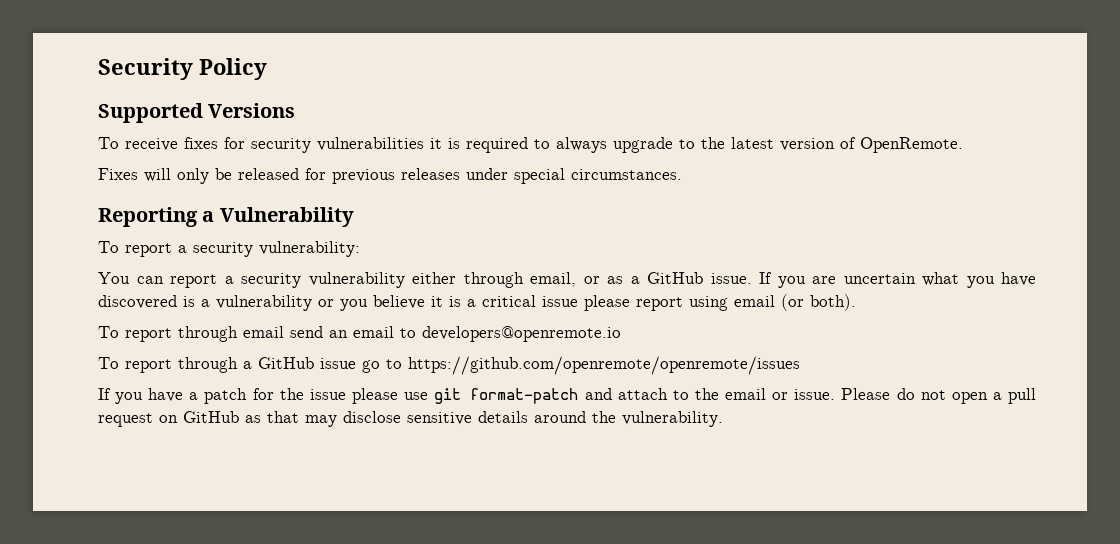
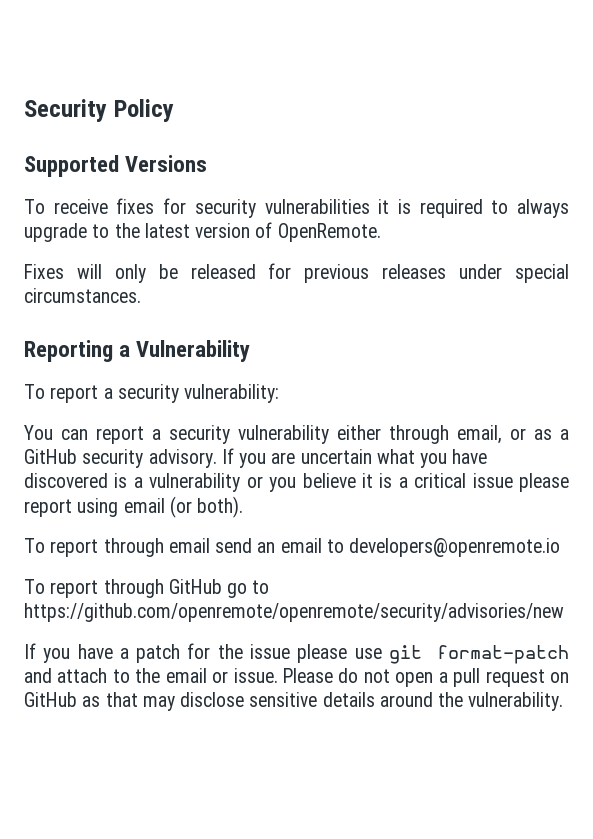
[710,273,752,284] issue. -> [82,449,217,468] security advisory.
[243,357,356,369] a GitHub issue -> [168,579,222,594] GitHub
[408,356,800,375] https://github.com/openremote/openremote/issues -> [24,603,564,622] https://github.com/openremote/openremote/security/advisories/new

